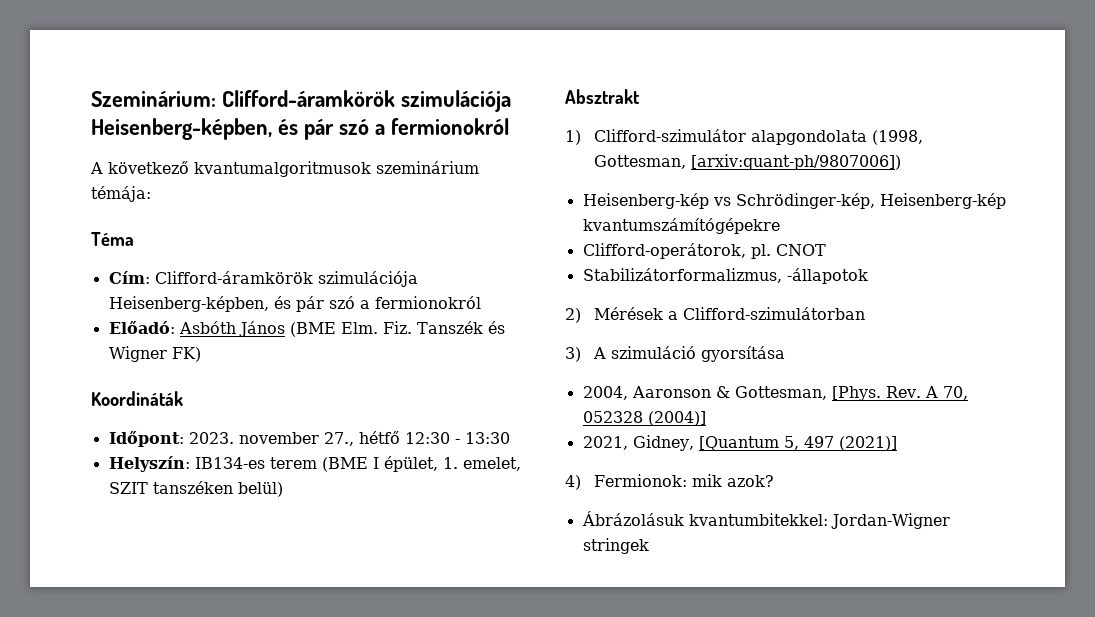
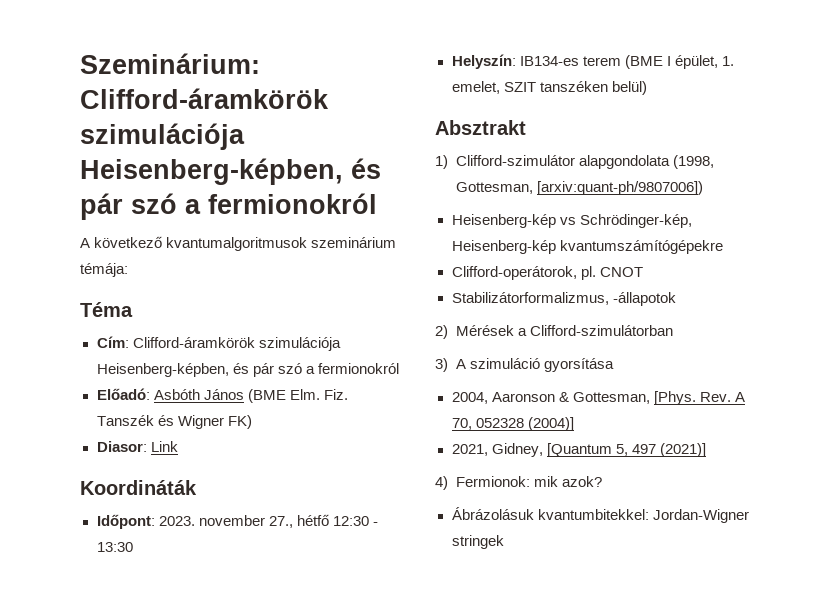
(201, 354) none -> [96,441,178,452] // Diasor: Link

